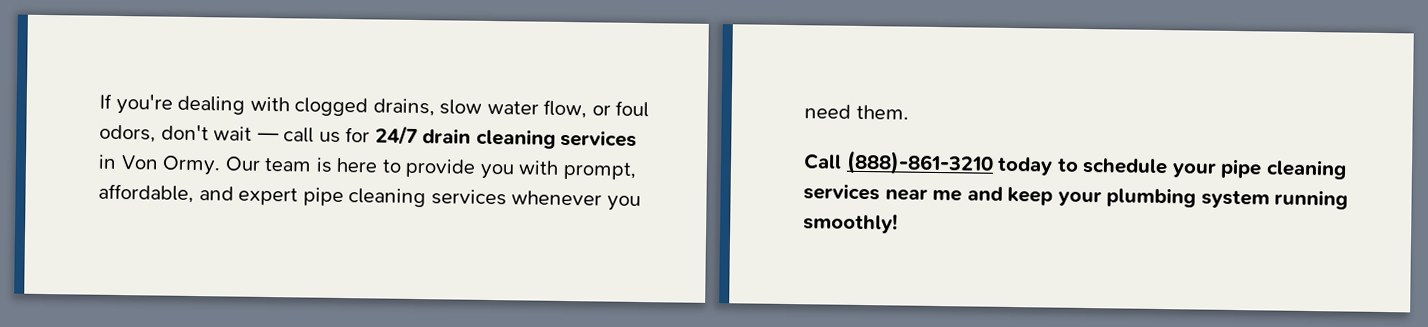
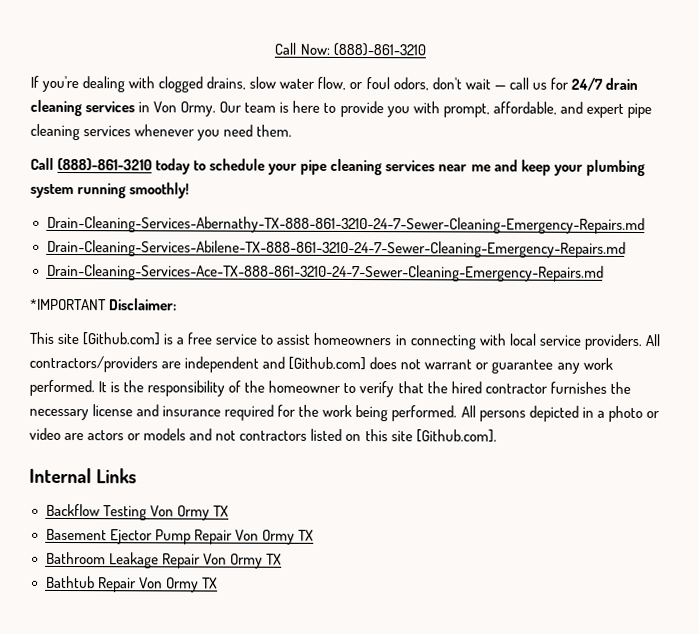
(99, 101) none -> [274,42,426,57] Call Now: (888)-861-3210 //
(898, 223) none -> [46,215,645,235] [46,239,626,258] [46,263,604,282] [30,298,178,311] [29,331,660,351] [29,355,613,374] [29,379,631,398] [29,404,660,423] [29,427,497,443] [29,467,138,484] [45,503,229,521] [45,528,314,545] [45,551,282,569] [45,575,218,593] // Drain-Cleaning-Services-Abernathy-TX-888-861-3210-24-7-Sewer-Cleaning-Emergency-Repairs.md // Drain-Cleaning-Services-Abilene-TX-888-861-3210-24-7-Sewer-Cleaning-Emergency-Repairs.md // Drain-Cleaning-Services-Ace-TX-888-861-3210-24-7-Sewer-Cleaning-Emergency-Repairs.md // *IMPORTANT Disclaimer: // This site [Github.com] is a free service to assist homeowners in connecting with local service providers. All contractors/providers are independent and [Github.com] does not warrant or guarantee any work performed. It is the responsibility of the homeowner to verify that the hired contractor furnishes the necessary license and insurance required for the work being performed. All persons depicted in a photo or video are actors or models and not contractors listed on this site [Github.com]. // Internal Links // Backflow Testing Von Ormy TX // Basement Ejector Pump Repair Von Ormy TX // Bathroom Leakage Repair Von Ormy TX // Bathtub Repair Von Ormy TX

